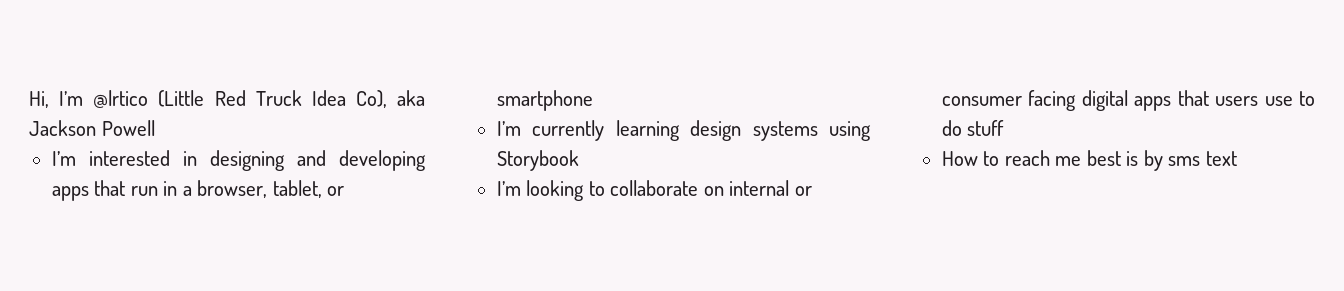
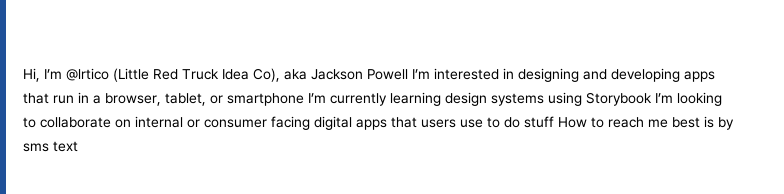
(155, 128) // -> (408, 74) none
(593, 100) // -> (304, 99) none
(579, 160) // -> (652, 99) none
(1005, 128) // -> (554, 122) none

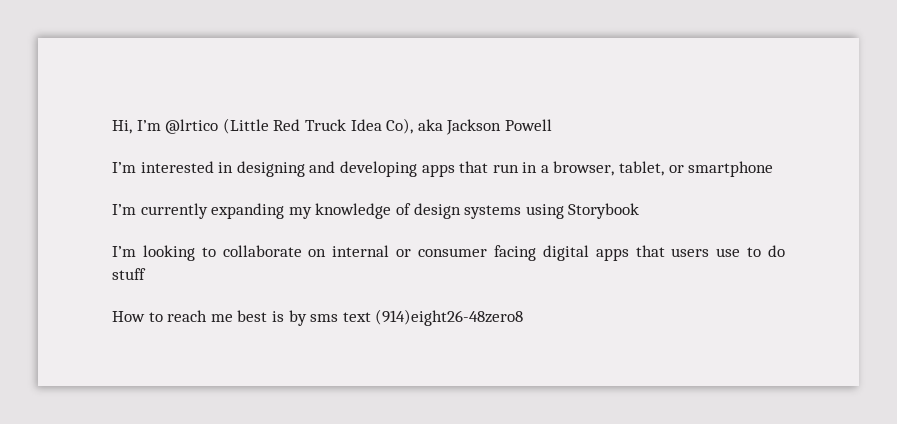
(408, 74) none -> (552, 125) //
(304, 99) none -> (774, 169) //
[390,92,441,106] learning -> [211,203,411,219] expanding my knowledge of
(652, 99) none -> (640, 211) //
(554, 122) none -> (146, 274) //
(78, 146) none -> [375,309,524,326] (914)eight26-48zero8

